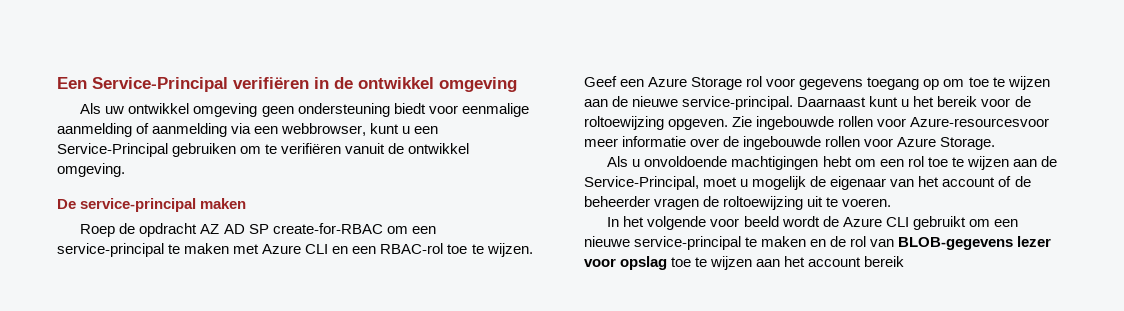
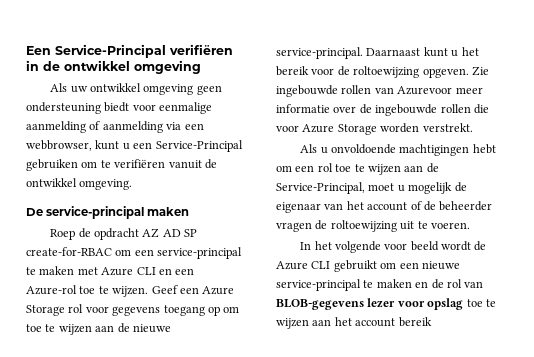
[380,243,444,254] RBAC-rol -> [26,285,77,295] Azure-rol
[877,117,1050,127] voor Azure-resourcesvoor -> [374,86,453,95] van Azurevoor
(861, 141) none -> [473,104,489,114] die
[940,137,996,150] Storage. -> [337,123,473,135] Storage worden verstrekt.

